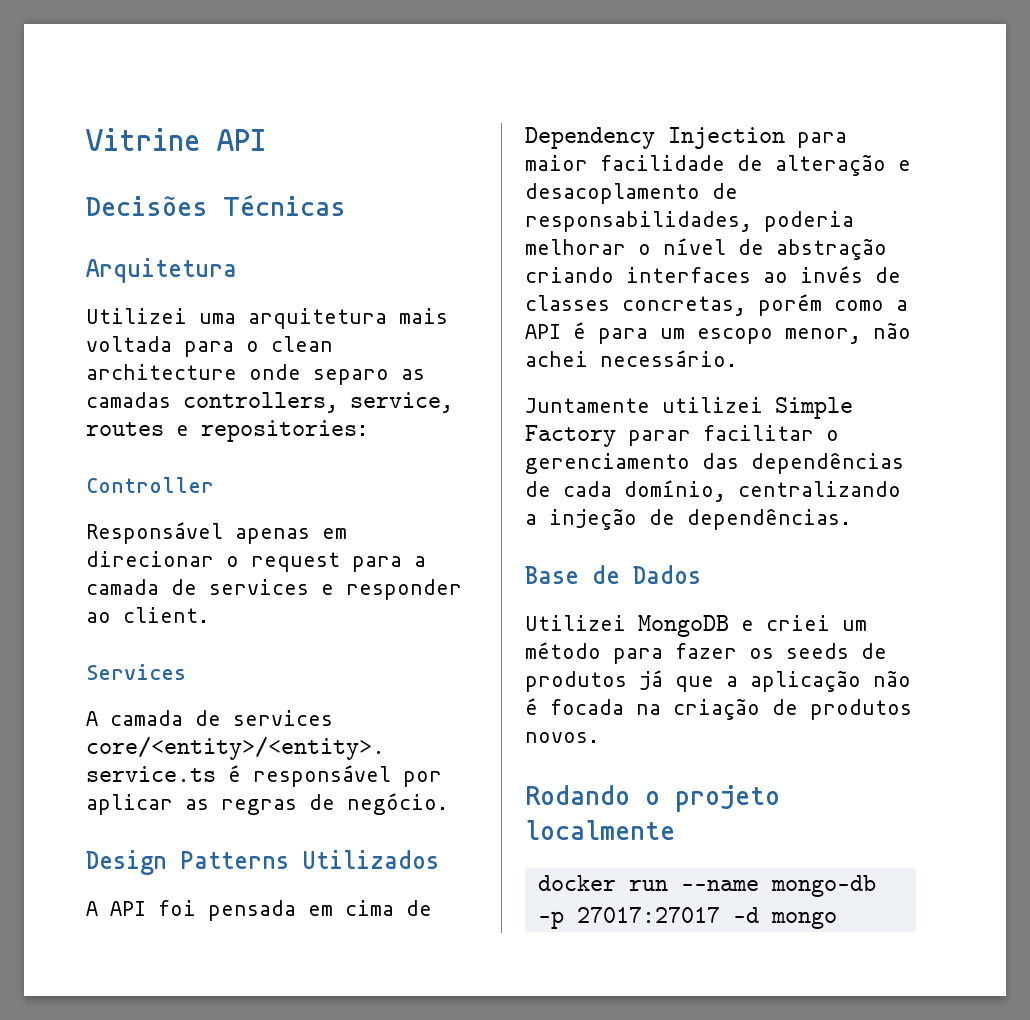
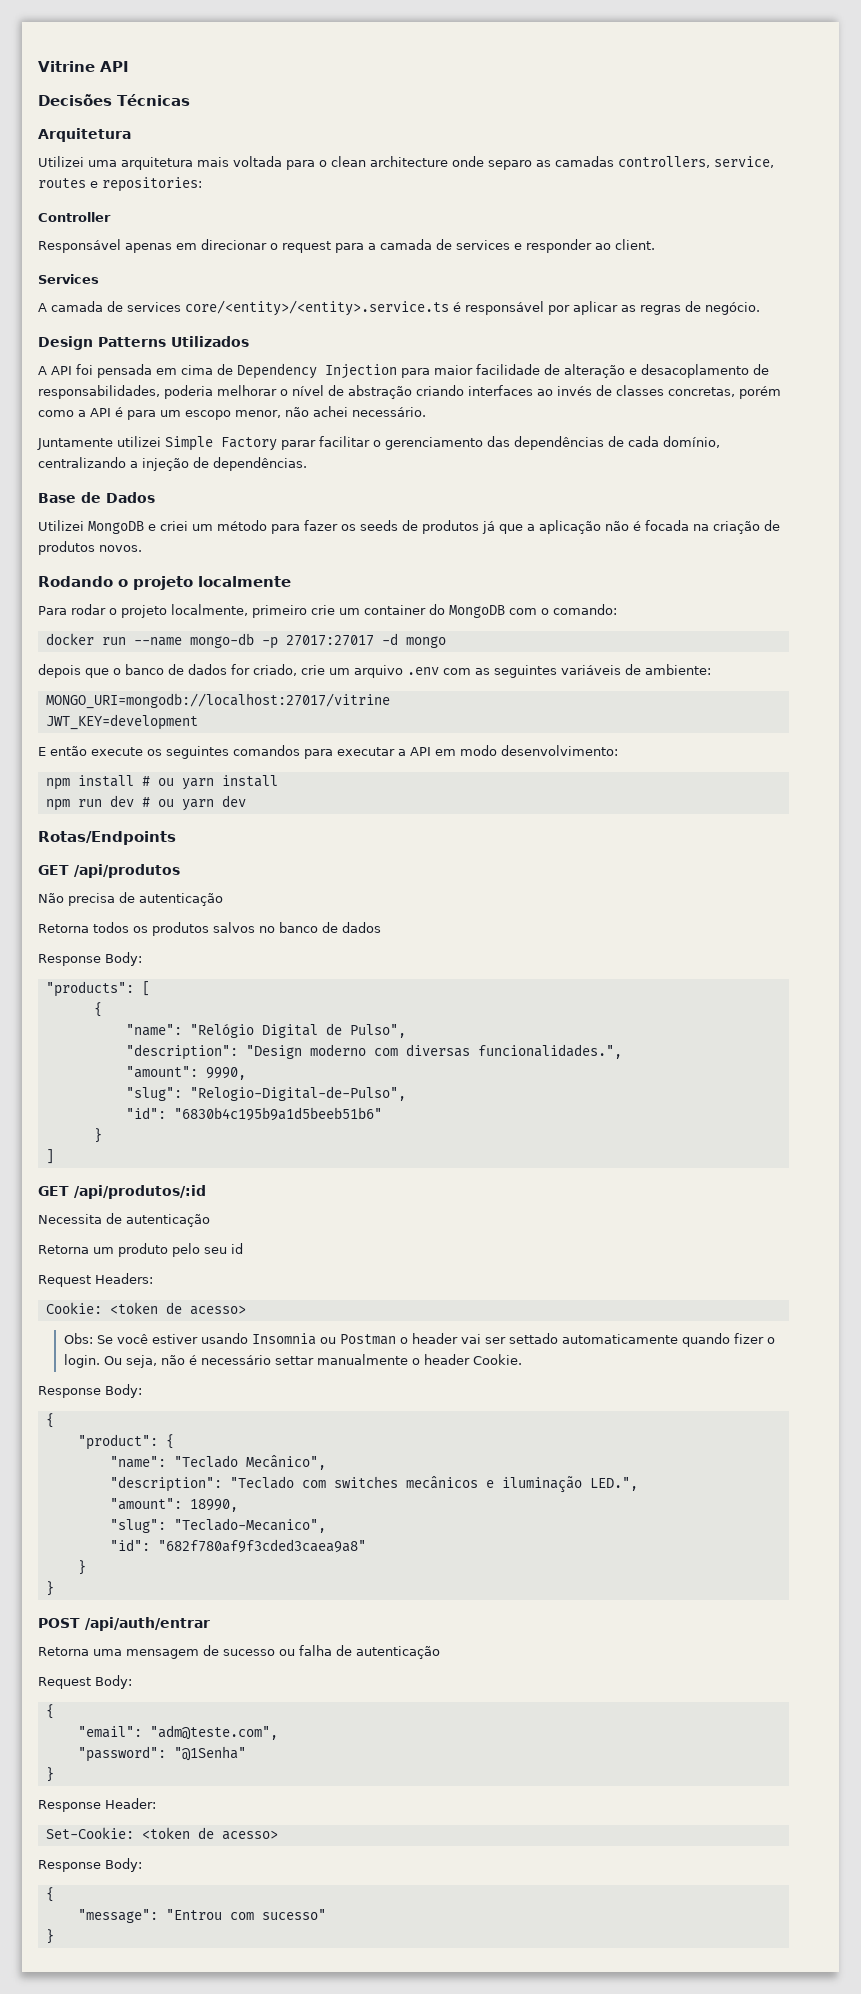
(675, 830) none -> [38,604,617,618] // Para rodar o projeto localmente, primeiro crie um container do MongoDB com o comando:
(837, 920) none -> [38,664,711,678] [45,693,390,709] [45,714,198,730] [38,745,618,759] [45,775,278,790] [45,795,246,811] [38,831,176,845] [38,864,180,878] [38,892,223,906] [38,922,381,936] [38,952,142,966] [45,981,150,997] [93,1002,102,1017] [125,1023,406,1038] [125,1044,622,1060] [125,1066,246,1080] [125,1086,406,1101] [125,1107,382,1121] [93,1128,102,1143] [45,1149,54,1164] [38,1185,206,1199] [38,1213,210,1227] [38,1243,243,1257] [38,1273,153,1287] [45,1302,246,1315] [63,1333,775,1347] [63,1354,522,1368] [38,1384,142,1398] [45,1413,54,1428] [77,1434,174,1450] [109,1455,326,1470] [109,1476,638,1493] [109,1498,238,1512] [109,1518,326,1533] [109,1539,366,1553] [77,1560,86,1575] [45,1581,54,1596] [38,1617,210,1631] [38,1645,440,1659] [38,1675,132,1689] [45,1704,54,1719] [77,1725,278,1740] [77,1746,246,1762] [45,1767,54,1782] [38,1798,156,1812] [45,1827,278,1840] [38,1858,142,1872] [45,1887,54,1902] [77,1909,326,1923] [45,1929,54,1944] // depois que o banco de dados for criado, crie um arquivo .env com as seguintes variáveis de ambiente: // MONGO_URI=mongodb://localhost:27017/vitrine // JWT_KEY=development // E então execute os seguintes comandos para executar a API em modo desenvolvimento: // npm install # ou yarn install // npm run dev # ou yarn dev // Rotas/Endpoints // GET /api/produtos // Não precisa de autenticação // Retorna todos os produtos salvos no banco de dados // Response Body: // "products": [ // { // "name": "Relógio Digital de Pulso", // "description": "Design moderno com diversas funcionalidades.", // "amount": 9990, // "slug": "Relogio-Digital-de-Pulso", // "id": "6830b4c195b9a1d5beeb51b6" // } // ] // GET /api/produtos/:id // Necessita de autenticação // Retorna um produto pelo seu id // Request Headers: // Cookie: <token de acesso> // Obs: Se você estiver usando Insomnia ou Postman o header vai ser settado automaticamente quando fizer o login. Ou seja, não é necessário settar manualmente o header Cookie. // Response Body: // { // "product": { // "name": "Teclado Mecânico", // "description": "Teclado com switches mecânicos e iluminação LED.", // "amount": 18990, // "slug": "Teclado-Mecanico", // "id": "682f780af9f3cded3caea9a8" // } // } // POST /api/auth/entrar // Retorna uma mensagem de sucesso ou falha de autenticação // Request Body: // { // "email": "adm@teste.com", // "password": "@1Senha" // } // Response Header: // Set-Cookie: <token de acesso> // Response Body: // { // "message": "Entrou com sucesso" // }

